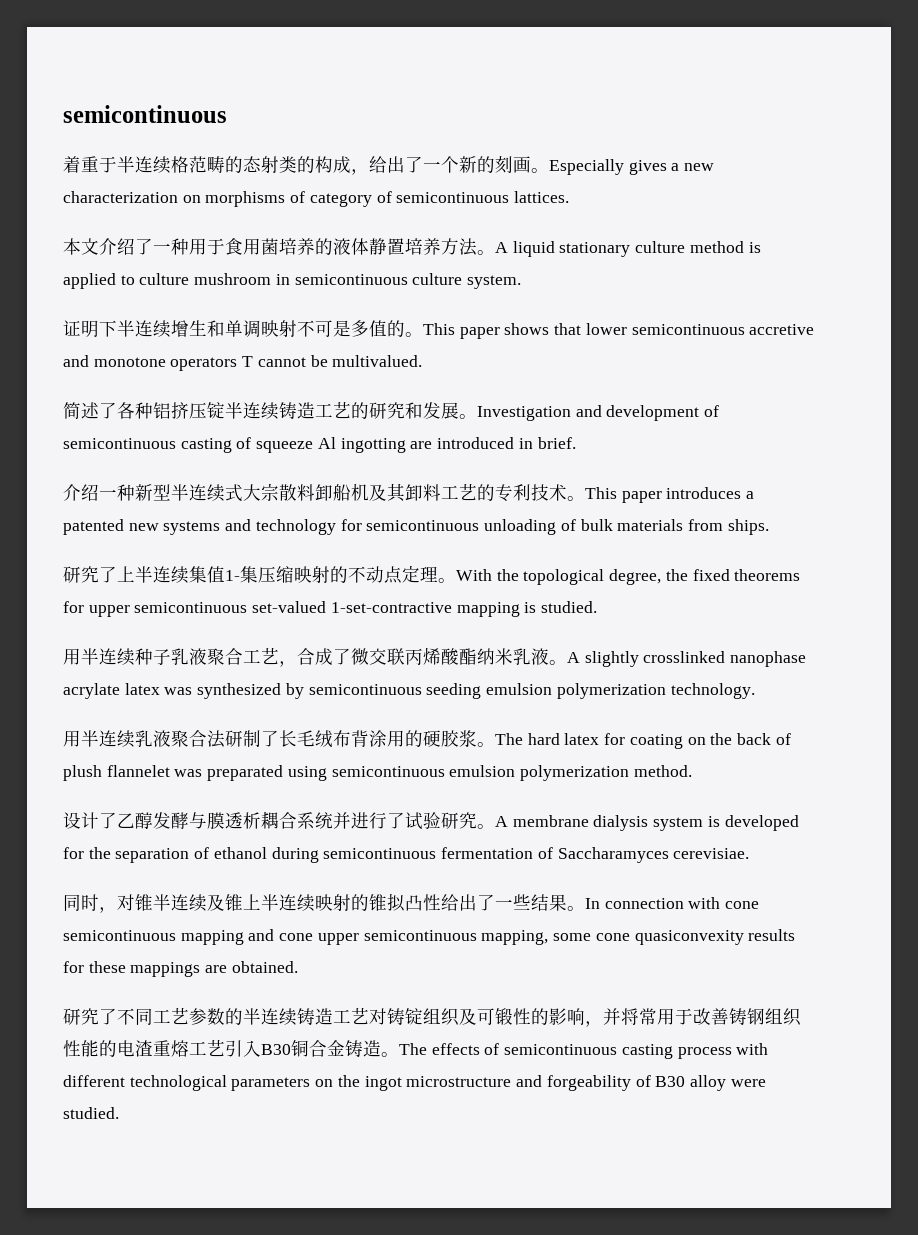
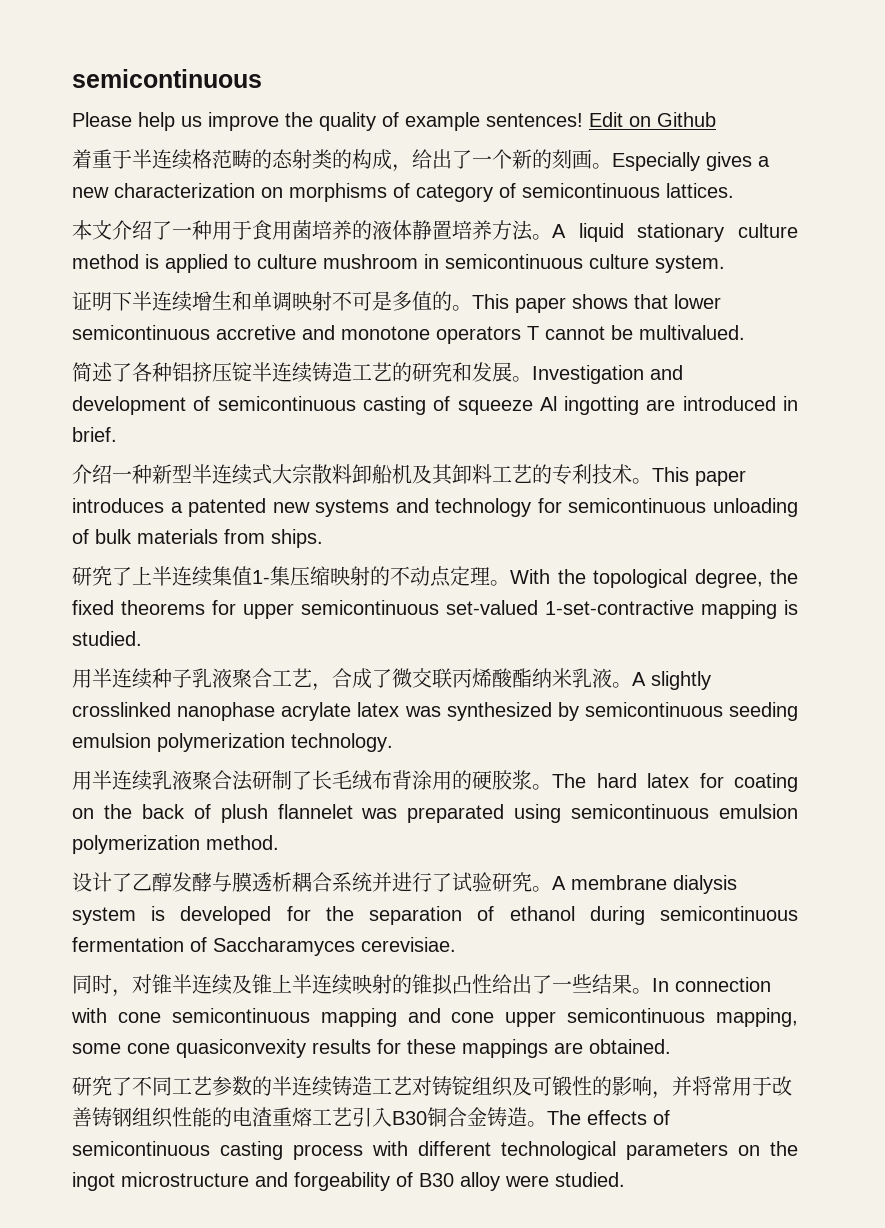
[63,105,227,123] semicontinuous -> [72,69,262,88] [72,112,716,131] semicontinuous // Please help us improve the quality of example sentences! Edit on Github

